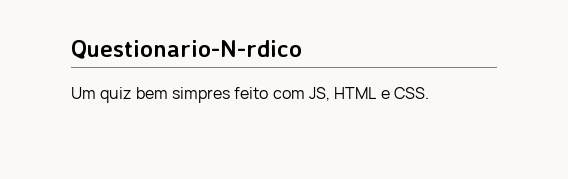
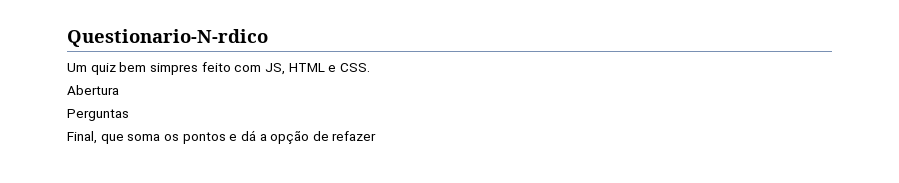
(429, 93) none -> [67,85,119,95] [67,109,129,121] [67,130,377,144] // Abertura // Perguntas // Final, que soma os pontos e dá a opção de refazer

